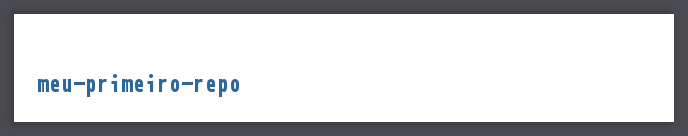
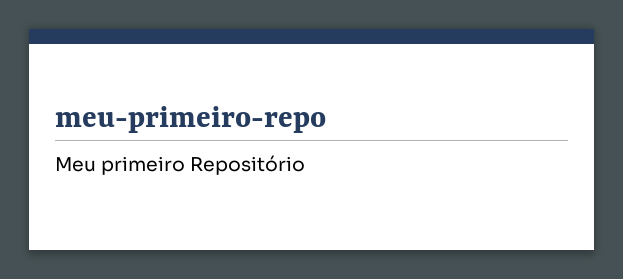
(240, 85) none -> [55,155,306,175] // Meu primeiro Repositório

